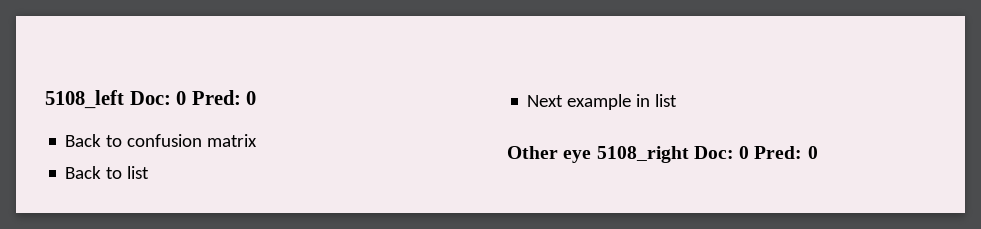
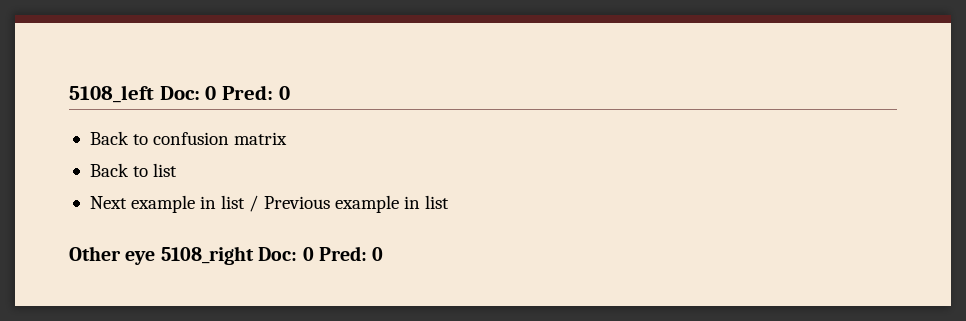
(678, 100) none -> [249,195,449,213] / Previous example in list

